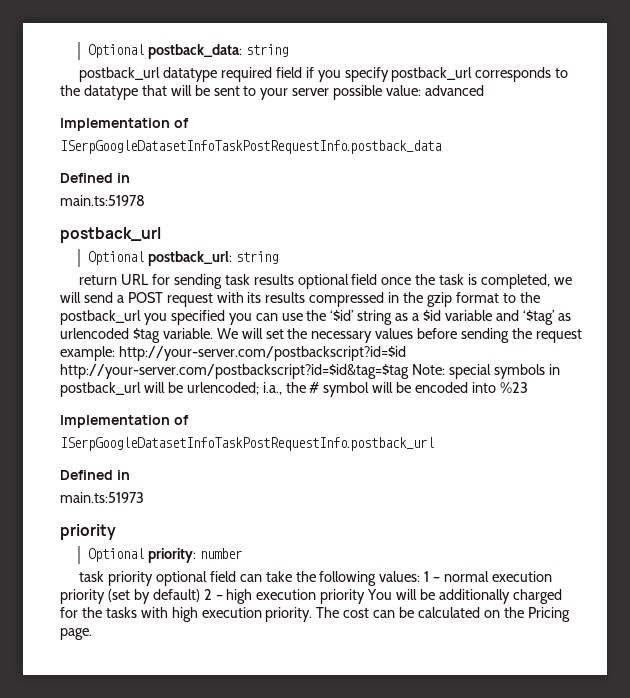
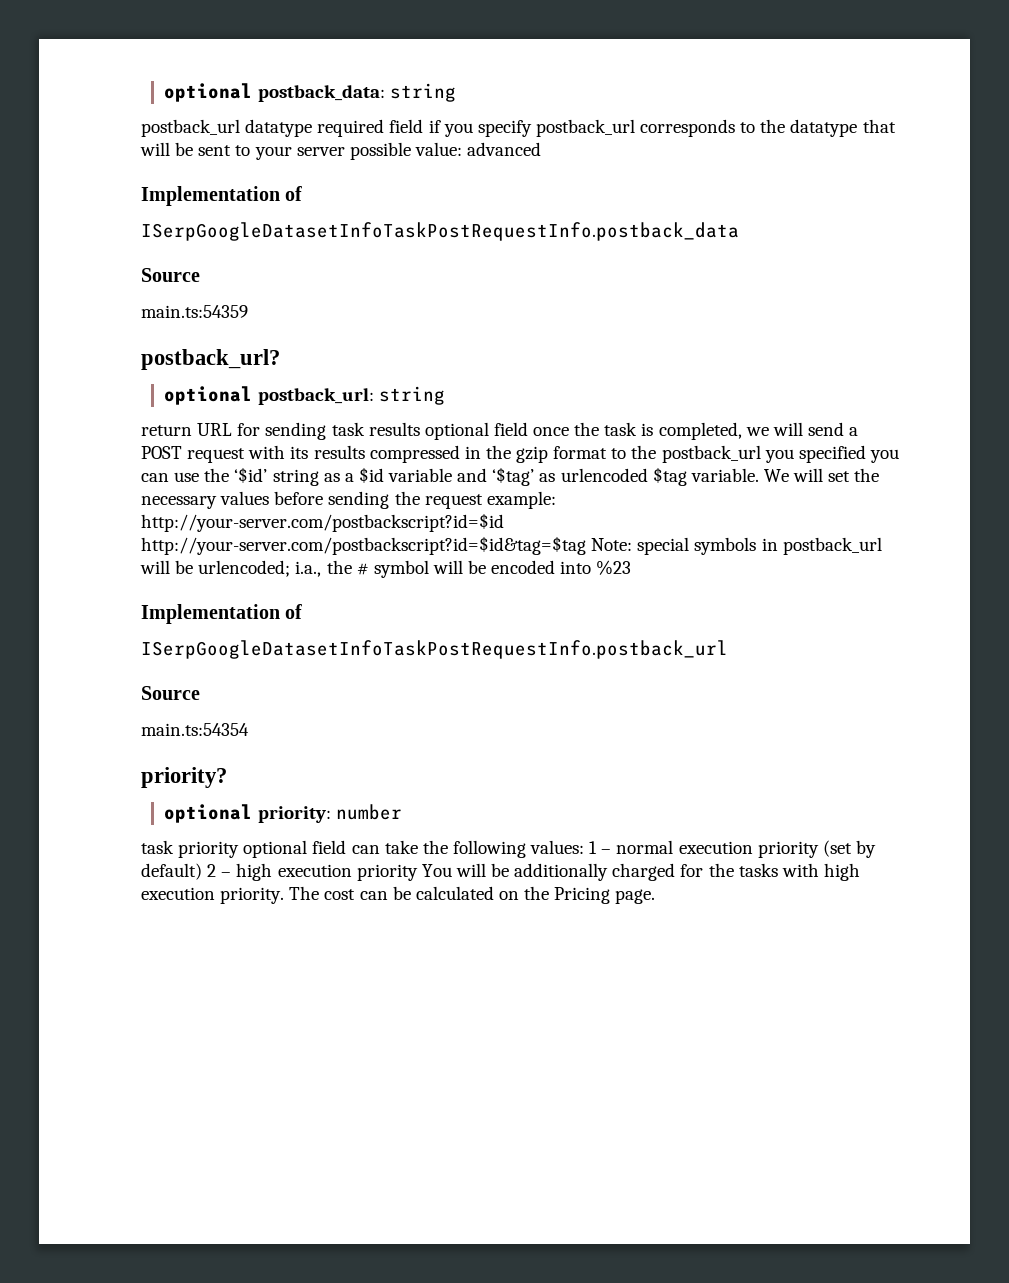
[88,44,145,58] Optional -> [164,83,253,102] optional
[60,173,130,183] [60,195,145,206] [60,227,161,243] [88,251,145,265] Defined in // main.ts:51978 // postback_url // Optional -> [141,268,200,282] [141,305,248,318] [141,349,280,370] [164,386,253,405] Source // main.ts:54359 // postback_url? // optional
[60,470,130,480] [60,492,144,503] [60,524,116,540] [88,548,145,562] Defined in // main.ts:51973 // priority // Optional -> [141,686,200,700] [141,723,249,736] [141,767,227,788] [164,804,253,823] Source // main.ts:54354 // priority? // optional

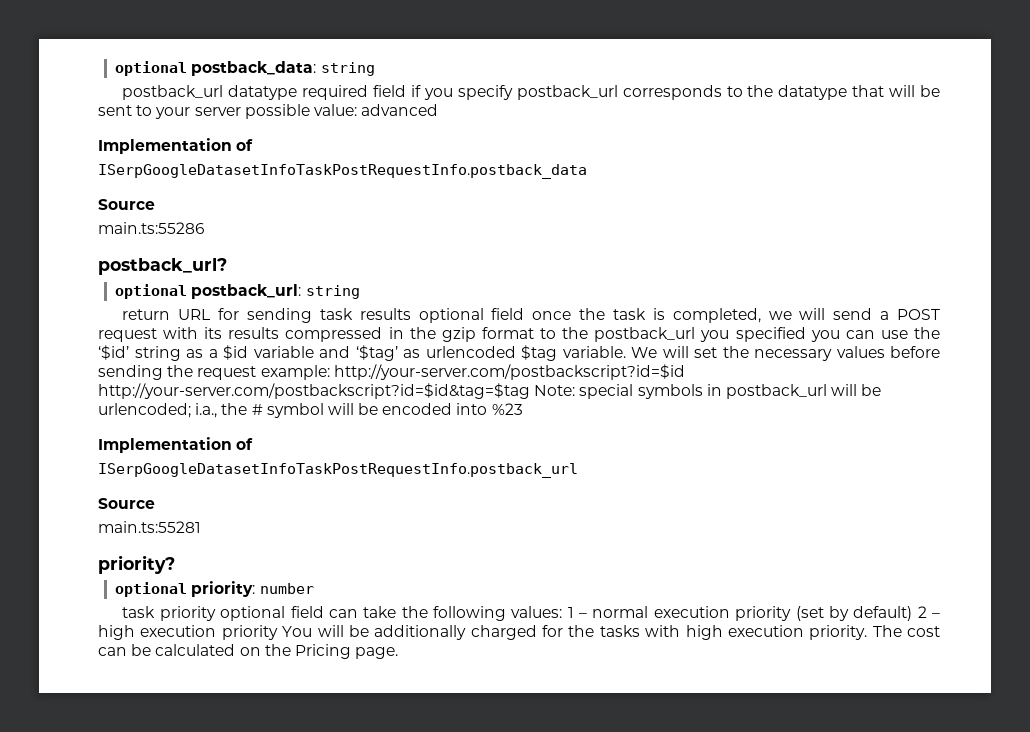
[141,305,248,318] main.ts:54359 -> [98,222,204,234] main.ts:55286
[141,723,249,736] main.ts:54354 -> [98,521,201,533] main.ts:55281

